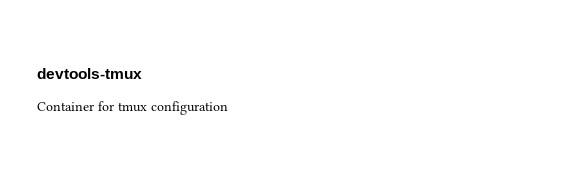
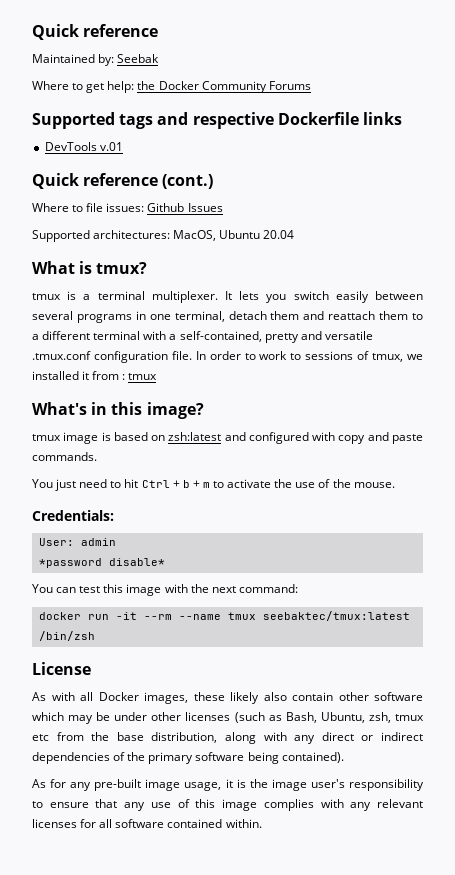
[37,68,142,79] [37,101,228,115] devtools-tmux // Container for tmux configuration -> [32,24,159,40] [32,54,160,66] [32,81,311,93] [32,112,402,129] [44,142,123,151] [32,173,214,189] [32,203,223,212] [32,230,295,242] [32,261,148,274] [32,291,423,303] [32,311,423,323] [32,331,373,343] [32,351,424,363] [32,371,158,380] [32,402,204,419] [32,432,423,444] [32,452,97,461] [32,479,395,491] [32,510,114,521] [38,538,116,546] [38,558,165,568] [32,584,298,596] [38,611,410,621] [38,631,95,641] [32,662,91,675] [32,692,423,704] [32,712,424,724] [32,732,424,744] [32,752,344,764] [32,779,424,791] [32,799,423,811] [32,819,262,828] Quick reference // Maintained by: Seebak // Where to get help: the Docker Community Forums // Supported tags and respective Dockerfile links // DevTools v.01 // Quick reference (cont.) // Where to file issues: Github Issues // Supported architectures: MacOS, Ubuntu 20.04 // What is tmux? // tmux is a terminal multiplexer. It lets you switch easily between several programs in one terminal, detach them and reattach them to a different terminal with a self-contained, pretty and versatile .tmux.conf configuration file. In order to work to sessions of tmux, we installed it from : tmux // What's in this image? // tmux image is based on zsh:latest and configured with copy and paste commands. // You just need to hit Ctrl + b + m to activate the use of the mouse. // Credentials: // User: admin // *password disable* // You can test this image with the next command: // docker run -it --rm --name tmux seebaktec/tmux:latest /bin/zsh // License // As with all Docker images, these likely also contain other software which may be under other licenses (such as Bash, Ubuntu, zsh, tmux etc from the base distribution, along with any direct or indirect dependencies of the primary software being contained). // As for any pre-built image usage, it is the image user's responsibility to ensure that any use of this image complies with any relevant licenses for all software contained within.

